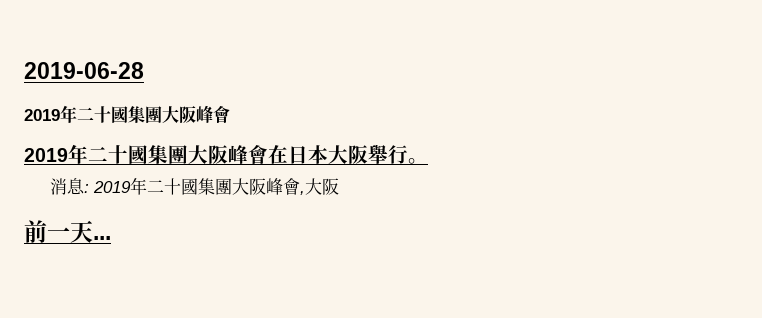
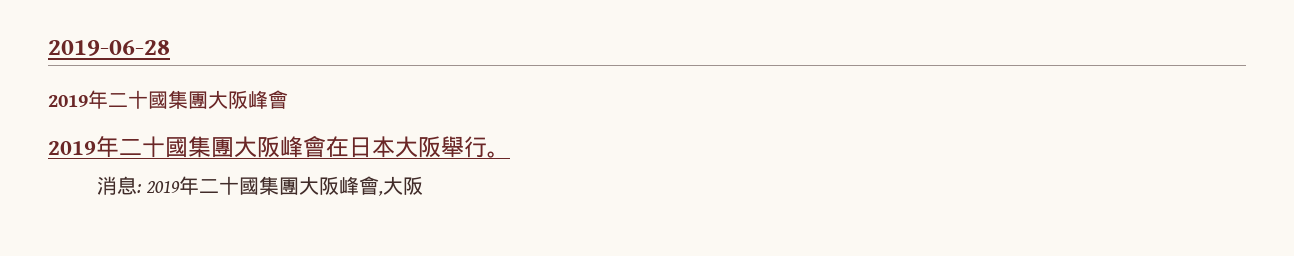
[24,220,111,243] // 前一天... -> (423, 185) none

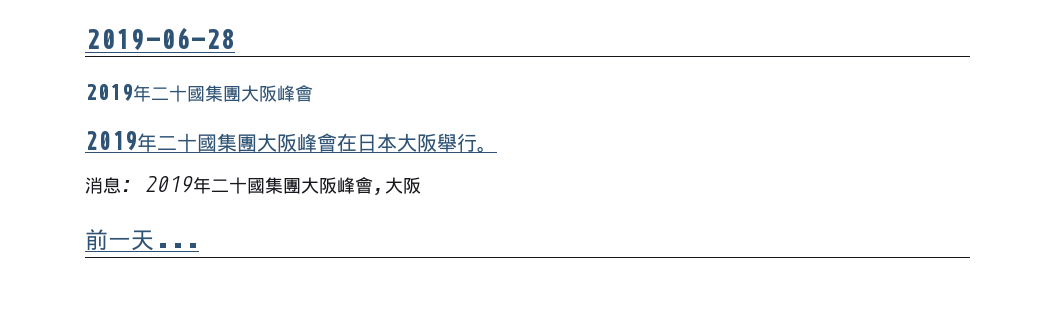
(423, 185) none -> [85,229,199,251] // 前一天...

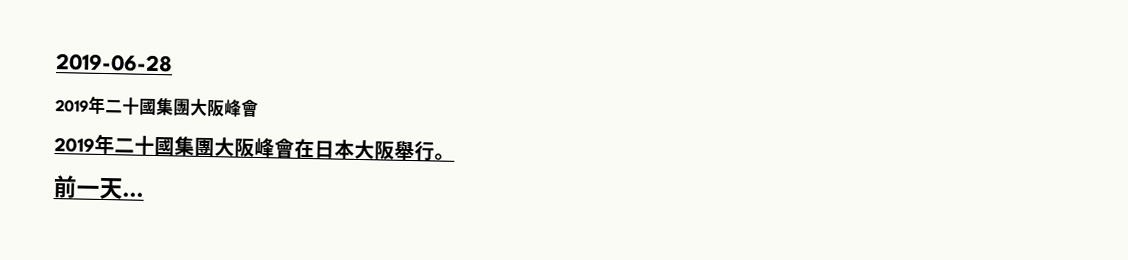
[85,176,421,195] // 消息: 2019年二十國集團大阪峰會,大阪 -> (455, 157) none

